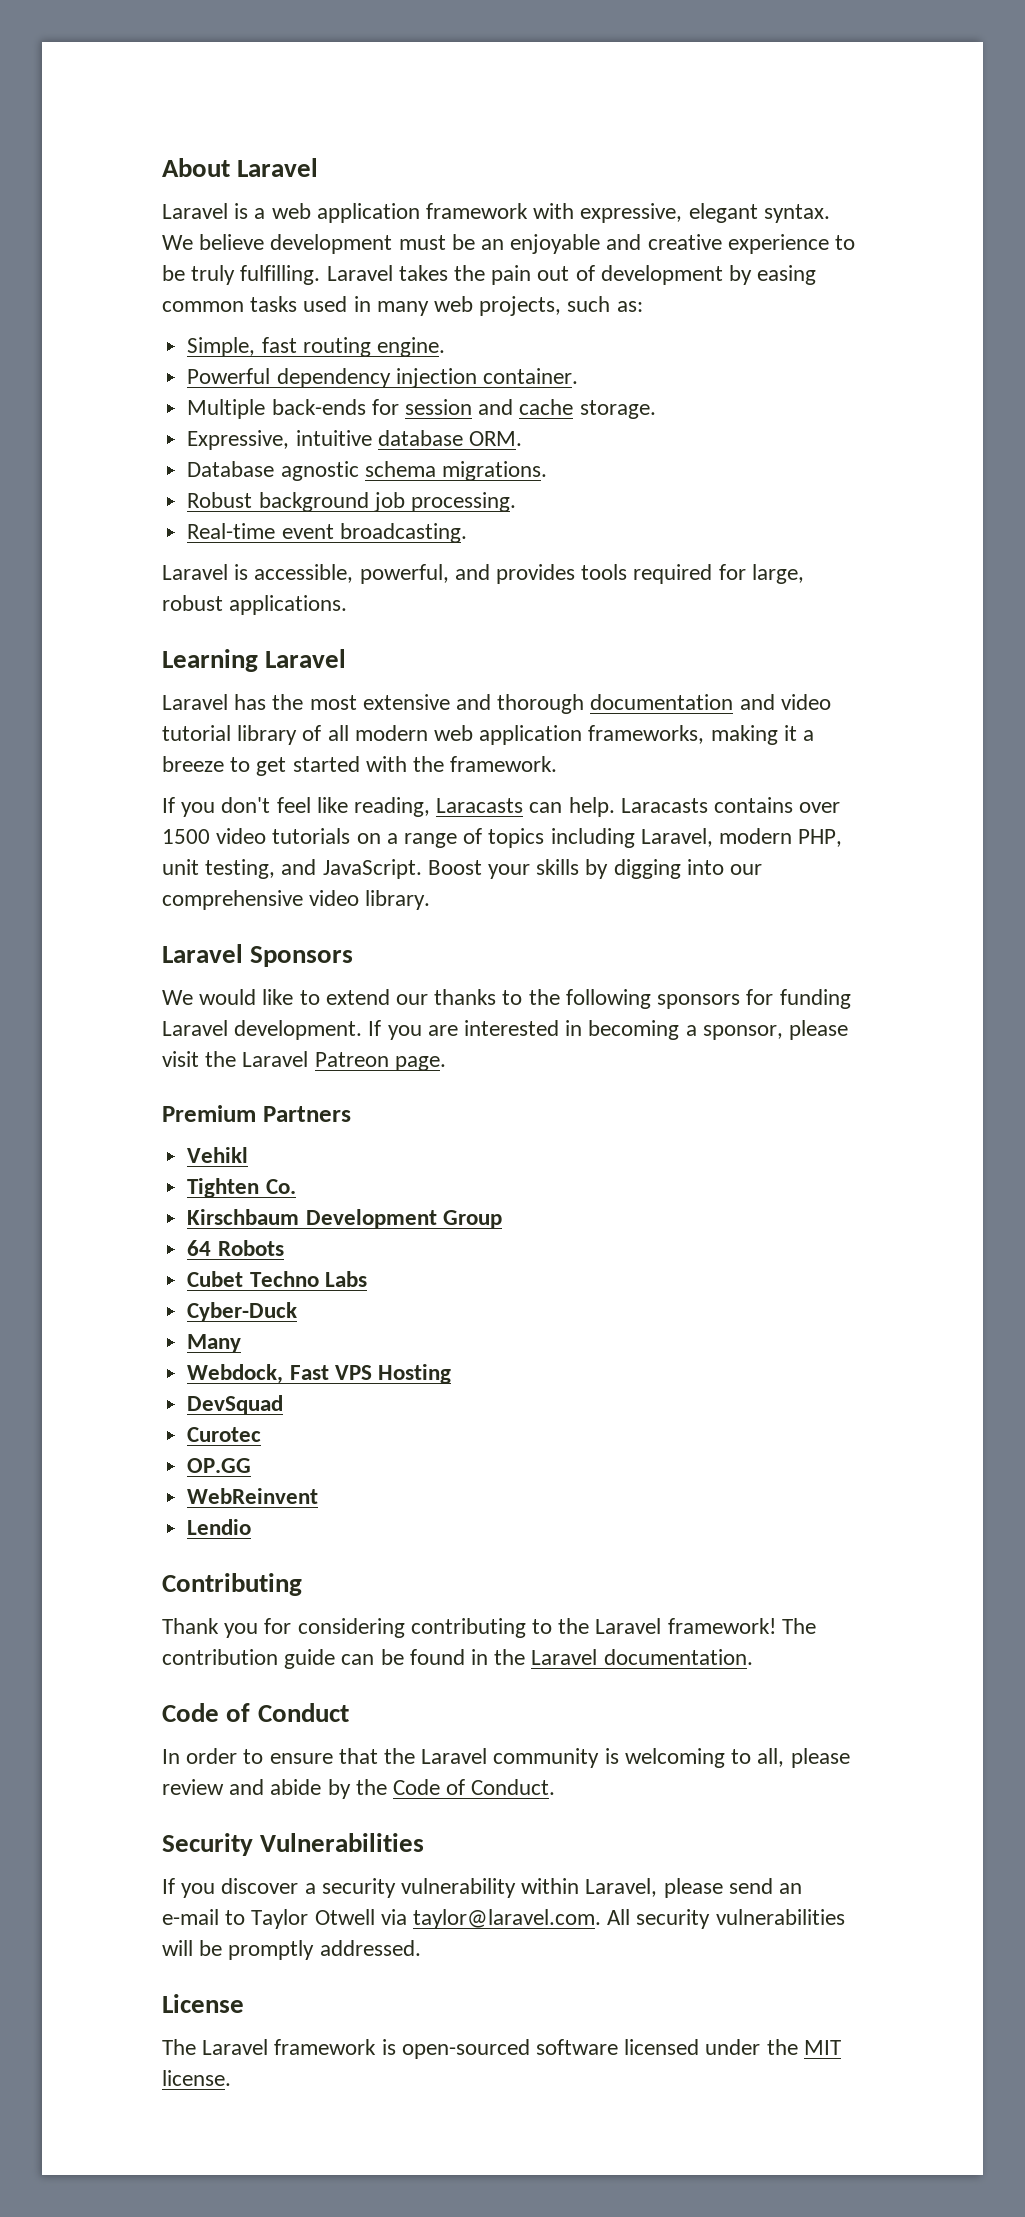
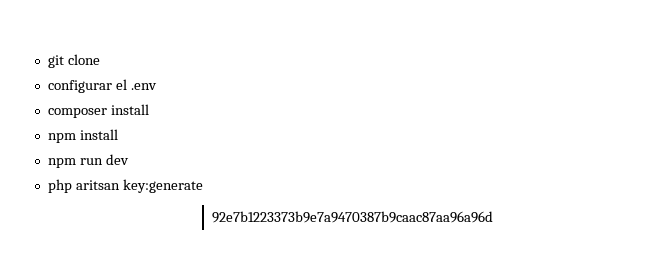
[162,158,319,177] [162,203,830,223] [162,234,856,254] [162,265,817,285] [162,296,643,316] [187,337,445,357] [187,368,578,388] [187,399,656,419] [187,430,522,450] [187,461,547,481] [187,492,516,512] [187,523,467,543] [162,564,804,584] [162,595,348,615] [162,649,347,672] [162,694,831,714] [162,725,815,745] [162,756,558,776] [162,797,841,817] [162,828,843,848] [162,859,763,879] [162,890,431,910] [162,944,354,967] [162,989,851,1009] [162,1020,849,1040] [162,1051,446,1071] [162,1105,351,1122] [187,1147,249,1163] [187,1178,296,1198] [187,1209,502,1229] [187,1240,284,1256] [187,1271,367,1287] [187,1302,298,1322] [187,1334,242,1353] [187,1364,451,1384] [187,1395,284,1415] [187,1427,262,1442] [187,1458,252,1473] [187,1488,319,1504] [187,1519,252,1535] [162,1573,302,1596] [162,1618,816,1638] [162,1649,753,1669] [162,1703,349,1722] [162,1748,850,1768] [162,1779,556,1799] [162,1833,425,1856] [162,1878,803,1898] [162,1909,845,1929] [162,1940,421,1960] [162,1994,244,2013] [162,2039,841,2059] [162,2070,231,2086] About Laravel // Laravel is a web application framework with expressive, elegant syntax. We believe development must be an enjoyable and creative experience to be truly fulfilling. Laravel takes the pain out of development by easing common tasks used in many web projects, such as: // Simple, fast routing engine. // Powerful dependency injection container. // Multiple back-ends for session and cache storage. // Expressive, intuitive database ORM. // Database agnostic schema migrations. // Robust background job processing. // Real-time event broadcasting. // Laravel is accessible, powerful, and provides tools required for large, robust applications. // Learning Laravel // Laravel has the most extensive and thorough documentation and video tutorial library of all modern web application frameworks, making it a breeze to get started with the framework. // If you don't feel like reading, Laracasts can help. Laracasts contains over 1500 video tutorials on a range of topics including Laravel, modern PHP, unit testing, and JavaScript. Boost your skills by digging into our comprehensive video library. // Laravel Sponsors // We would like to extend our thanks to the following sponsors for funding Laravel development. If you are interested in becoming a sponsor, please visit the Laravel Patreon page. // Premium Partners // Vehikl // Tighten Co. // Kirschbaum Development Group // 64 Robots // Cubet Techno Labs // Cyber-Duck // Many // Webdock, Fast VPS Hosting // DevSquad // Curotec // OP.GG // WebReinvent // Lendio // Contributing // Thank you for considering contributing to the Laravel framework! The contribution guide can be found in the Laravel documentation. // Code of Conduct // In order to ensure that the Laravel community is welcoming to all, please review and abide by the Code of Conduct. // Security Vulnerabilities // If you discover a security vulnerability within Laravel, please send an e-mail to Taylor Otwell via taylor@laravel.com. All security vulnerabilities will be promptly addressed. // License // The Laravel framework is open-sourced software licensed under the MIT license. -> [47,54,100,68] [47,79,157,93] [47,104,149,118] [47,129,118,143] [47,154,129,168] [47,179,203,193] [212,211,494,223] git clone // configurar el .env // composer install // npm install // npm run dev // php aritsan key:generate // 92e7b1223373b9e7a9470387b9caac87aa96a96d

